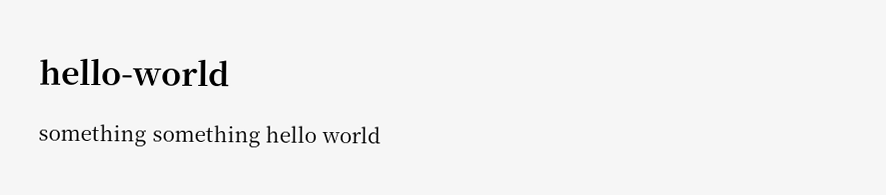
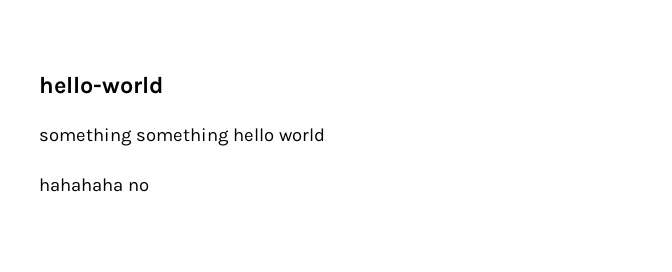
(381, 134) none -> [39,178,149,192] // hahahaha no

